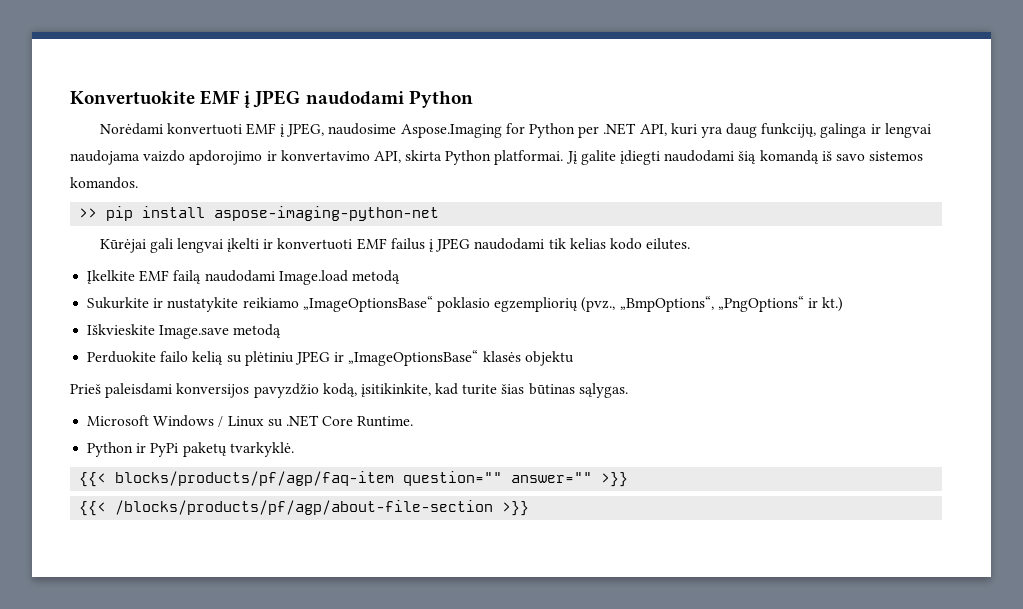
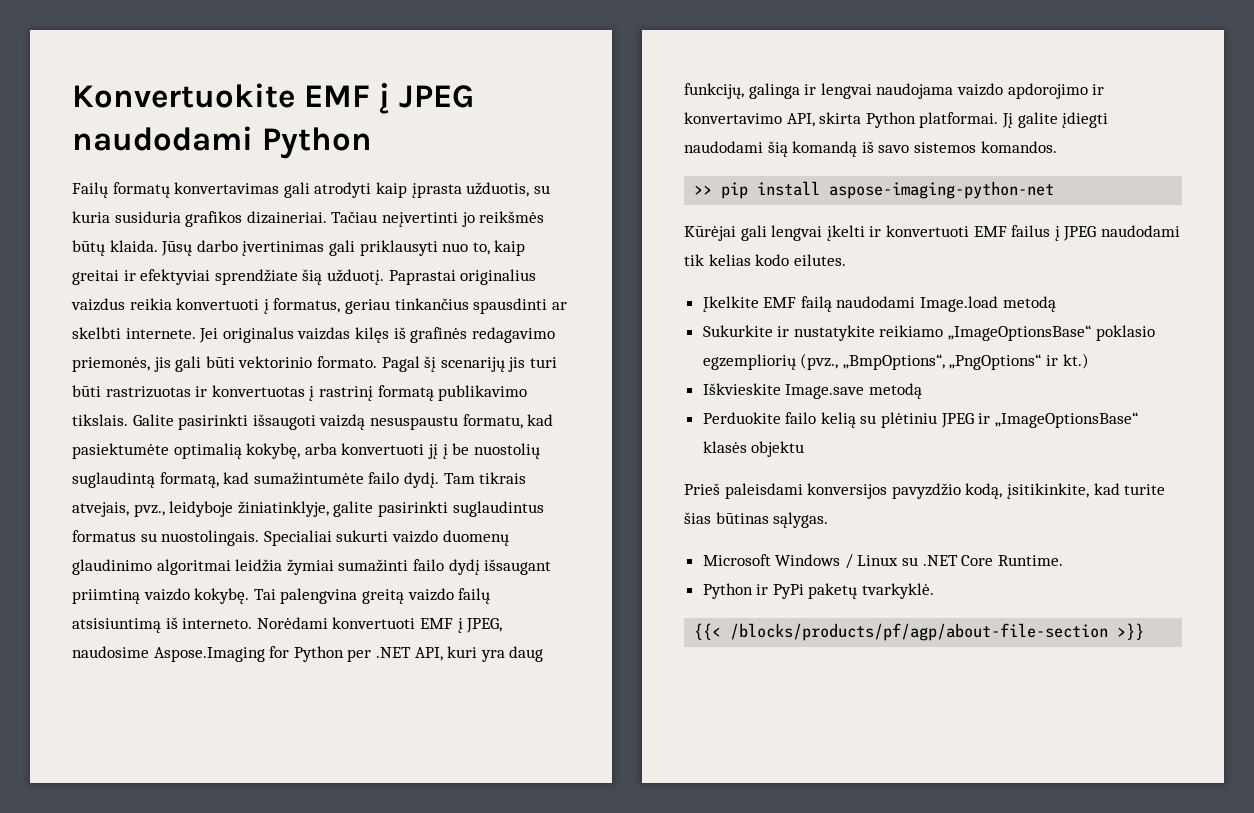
(473, 99) none -> [72,182,550,198] [72,211,545,227] [72,240,526,256] [72,269,537,285] [71,298,567,314] [72,327,555,343] [72,356,557,372] [72,385,528,401] [72,414,554,430] [72,443,540,459] [72,472,527,488] [72,501,544,517] [72,530,509,546] [72,559,552,575] [72,588,491,604] [72,617,253,633] Failų formatų konvertavimas gali atrodyti kaip įprasta užduotis, su kuria susiduria grafikos dizaineriai. Tačiau neįvertinti jo reikšmės būtų klaida. Jūsų darbo įvertinimas gali priklausyti nuo to, kaip greitai ir efektyviai sprendžiate šią užduotį. Paprastai originalius vaizdus reikia konvertuoti į formatus, geriau tinkančius spausdinti ar skelbti internete. Jei originalus vaizdas kilęs iš grafinės redagavimo priemonės, jis gali būti vektorinio formato. Pagal šį scenarijų jis turi būti rastrizuotas ir konvertuotas į rastrinį formatą publikavimo tikslais. Galite pasirinkti išsaugoti vaizdą nesuspaustu formatu, kad pasiektumėte optimalią kokybę, arba konvertuoti jį į be nuostolių suglaudintą formatą, kad sumažintumėte failo dydį. Tam tikrais atvejais, pvz., leidyboje žiniatinklyje, galite pasirinkti suglaudintus formatus su nuostolingais. Specialiai sukurti vaizdo duomenų glaudinimo algoritmai leidžia žymiai sumažinti failo dydį išsaugant priimtiną vaizdo kokybę. Tai palengvina greitą vaizdo failų atsisiuntimą iš interneto.
[79,471,629,487] // {{< blocks/products/pf/agp/faq-item question="" answer="" >}} -> (935, 591) none

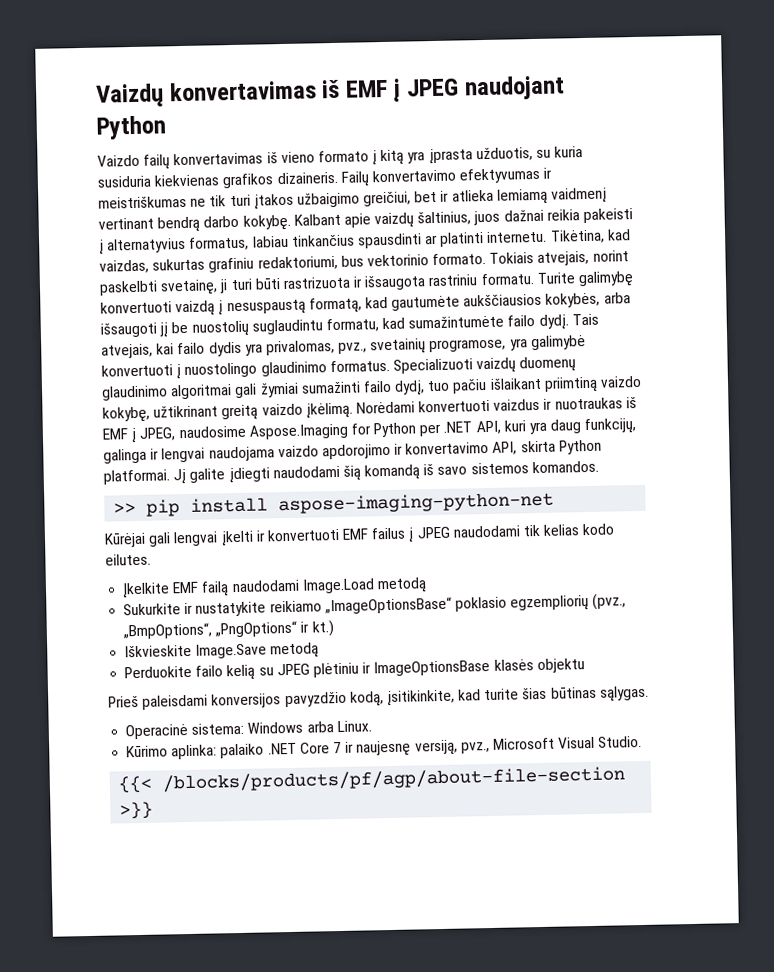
[72,83,295,108] Konvertuokite -> [95,79,341,108] Vaizdų konvertavimas iš
[72,126,253,151] naudodami -> [463,75,565,101] naudojant
[72,182,407,198] Failų formatų konvertavimas gali atrodyti kaip -> [97,149,426,170] Vaizdo failų konvertavimas iš vieno formato į kitą yra
[185,211,545,227] [72,240,526,256] [72,269,537,285] [71,298,567,314] [72,327,555,343] [72,356,557,372] [72,385,528,401] [72,414,554,430] [72,443,540,459] [72,472,527,488] [72,501,544,517] [72,530,438,546] grafikos dizaineriai. Tačiau neįvertinti jo reikšmės būtų klaida. Jūsų darbo įvertinimas gali priklausyti nuo to, kaip greitai ir efektyviai sprendžiate šią užduotį. Paprastai originalius vaizdus reikia konvertuoti į formatus, geriau tinkančius spausdinti ar skelbti internete. Jei originalus vaizdas kilęs iš grafinės redagavimo priemonės, jis gali būti vektorinio formato. Pagal šį scenarijų jis turi būti rastrizuotas ir konvertuotas į rastrinį formatą publikavimo tikslais. Galite pasirinkti išsaugoti vaizdą nesuspaustu formatu, kad pasiektumėte optimalią kokybę, arba konvertuoti jį į be nuostolių suglaudintą formatą, kad sumažintumėte failo dydį. Tam tikrais atvejais, pvz., leidyboje žiniatinklyje, galite pasirinkti suglaudintus formatus su nuostolingais. Specialiai sukurti vaizdo -> [154,167,553,189] [98,187,608,210] [98,208,634,233] [99,229,631,255] [99,250,629,274] [99,271,635,296] [100,292,631,317] [100,313,599,338] [101,335,586,359] [101,357,517,380] kiekvienas grafikos dizaineris. Failų konvertavimo efektyvumas ir meistriškumas ne tik turi įtakos užbaigimo greičiui, bet ir atlieka lemiamą vaidmenį vertinant bendrą darbo kokybę. Kalbant apie vaizdų šaltinius, juos dažnai reikia pakeisti į alternatyvius formatus, labiau tinkančius spausdinti ar platinti internetu. Tikėtina, kad vaizdas, sukurtas grafiniu redaktoriumi, bus vektorinio formato. Tokiais atvejais, norint paskelbti svetainę, ji turi būti rastrizuota ir išsaugota rastriniu formatu. Turite galimybę konvertuoti vaizdą į nesuspaustą formatą, kad gautumėte aukščiausios kokybės, arba išsaugoti jį be nuostolių suglaudintu formatu, kad sumažintumėte failo dydį. Tais atvejais, kai failo dydis yra privalomas, pvz., svetainių programose, yra galimybė konvertuoti į nuostolingo glaudinimo formatus. Specializuoti vaizdų
[235,559,283,572] leidžia -> [234,383,258,399] gali
[448,559,552,575] [72,588,491,604] [72,617,416,633] dydį išsaugant priimtiną vaizdo kokybę. Tai palengvina greitą vaizdo failų atsisiuntimą iš interneto. Norėdami konvertuoti -> [394,375,643,396] [102,397,637,423] dydį, tuo pačiu išlaikant priimtiną vaizdo kokybę, užtikrinant greitą vaizdo įkėlimą. Norėdami konvertuoti vaizdus ir nuotraukas iš
[920,296,999,312] Image.load -> [301,578,375,594] Image.Load
[785,384,865,399] Image.save -> [195,643,268,659] Image.Save
[881,412,1138,428] plėtiniu JPEG ir „ImageOptionsBase“ -> [276,659,491,678] JPEG plėtiniu ir ImageOptionsBase
[702,554,1063,569] [702,583,935,599] Microsoft Windows / Linux su .NET Core Runtime. // Python ir PyPi paketų tvarkyklė. -> [125,720,372,740] [126,735,643,760] Operacinė sistema: Windows arba Linux. // Kūrimo aplinka: palaiko .NET Core 7 ir naujesnę versiją, pvz., Microsoft Visual Studio.

